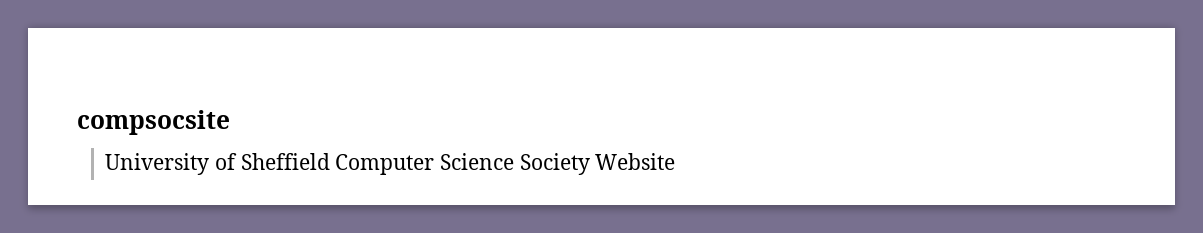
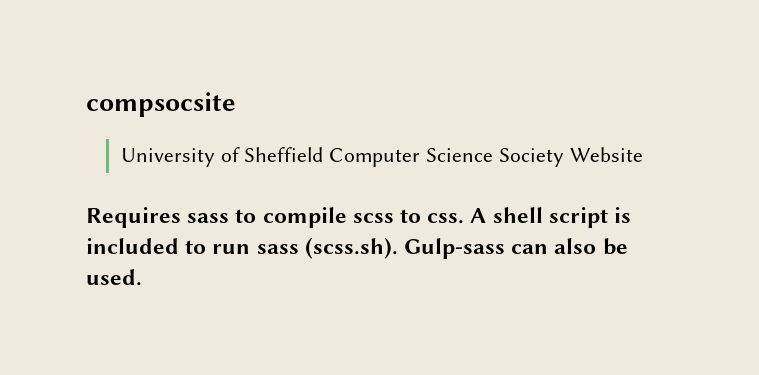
(676, 161) none -> [86,207,632,228] [86,237,628,259] [86,269,142,286] // Requires sass to compile scss to css. A shell script is included to run sass (scss.sh). Gulp-sass can also be used.

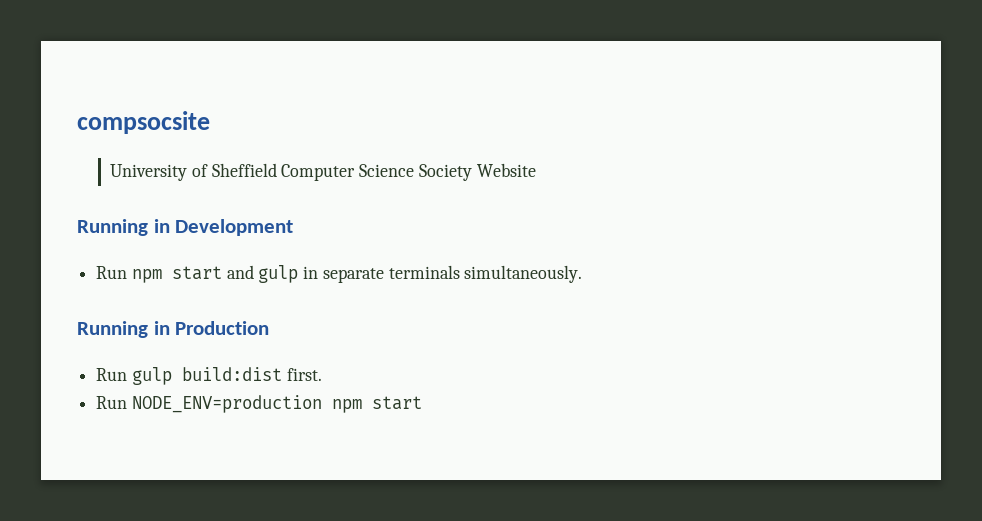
[86,207,632,228] [86,237,628,259] [86,269,142,286] Requires sass to compile scss to css. A shell script is included to run sass (scss.sh). Gulp-sass can also be used. -> [77,219,294,236] [96,265,583,283] [77,321,270,338] [96,367,322,385] [96,395,422,413] Running in Development // Run npm start and gulp in separate terminals simultaneously. // Running in Production // Run gulp build:dist first. // Run NODE_ENV=production npm start

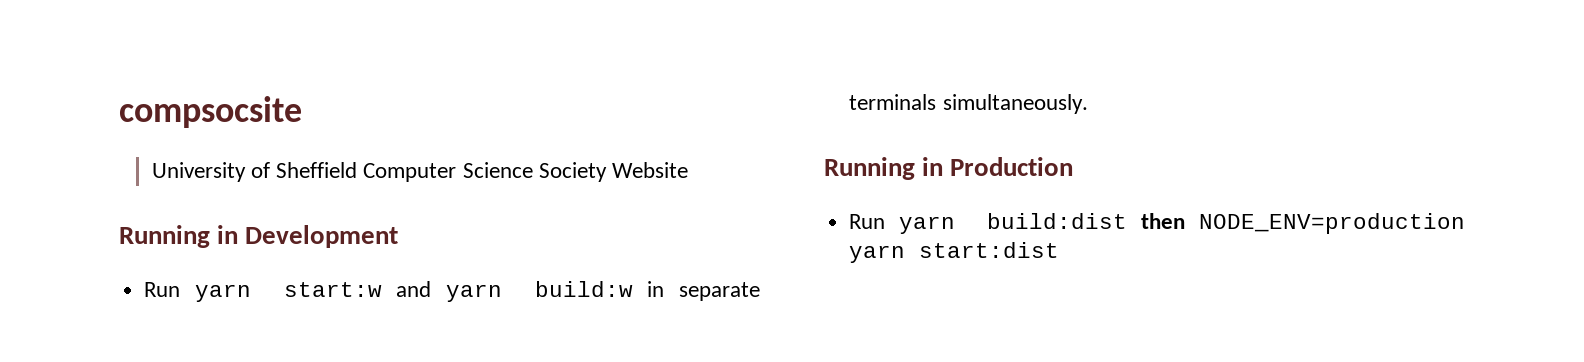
[131,265,299,283] npm start and gulp -> [194,281,633,302] yarn start:w and yarn build:w
[131,367,322,385] [96,395,422,413] gulp build:dist first. // Run NODE_ENV=production npm start -> [899,213,1465,234] [849,242,1060,263] yarn build:dist then NODE_ENV=production yarn start:dist

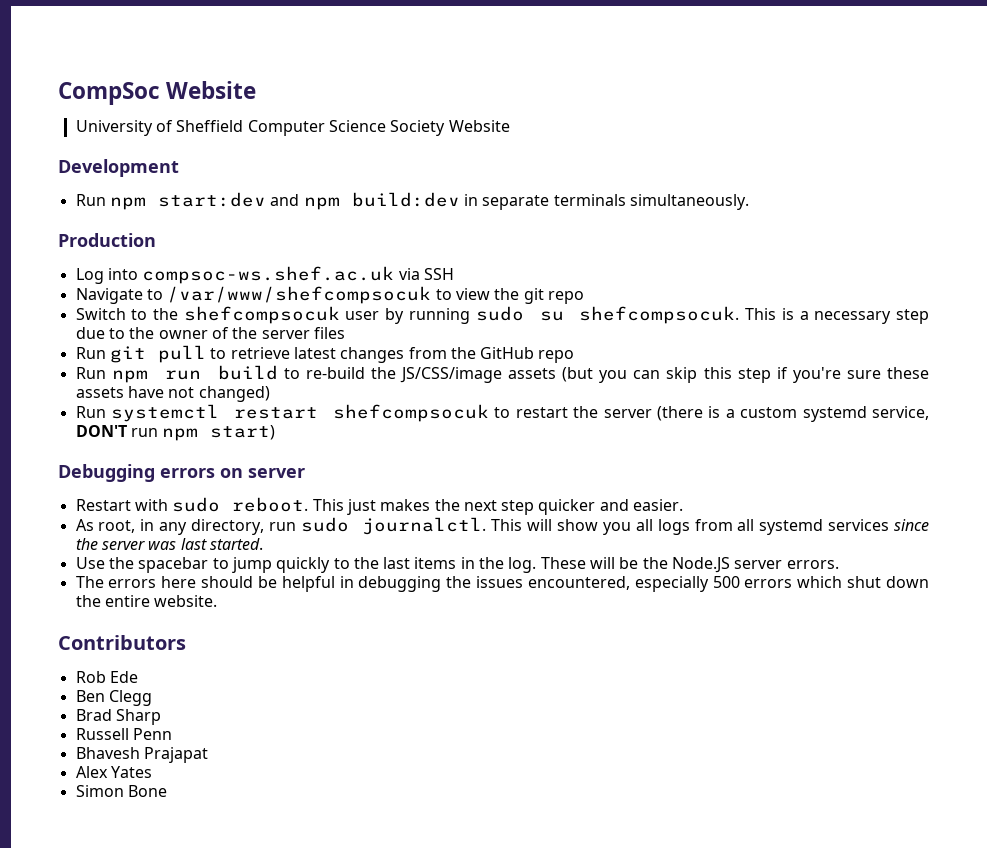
[119,96,302,128] compsocsite -> [58,81,257,105] CompSoc Website
[119,225,239,248] Running in -> (510, 126) none
[194,281,633,302] yarn start:w and yarn build:w -> [109,192,460,210] npm start:dev and npm build:dev
[824,157,944,180] Running in -> (749, 202) none
[849,213,1465,234] [849,242,1060,263] Run yarn build:dist then NODE_ENV=production yarn start:dist -> [75,266,454,284] [75,286,584,304] [75,306,930,324] [75,327,345,339] [75,345,575,363] [75,365,930,383] [75,386,270,402] [75,404,929,422] [75,425,276,441] [58,464,305,482] [75,497,684,515] [75,517,930,535] [75,538,263,550] [75,557,839,573] [75,576,929,592] [75,595,218,607] [58,635,186,650] [75,671,138,683] [75,690,152,706] [75,709,161,725] [75,728,172,740] [75,747,208,763] [75,766,152,778] [75,785,167,797] Log into compsoc-ws.shef.ac.uk via SSH // Navigate to /var/www/shefcompsocuk to view the git repo // Switch to the shefcompsocuk user by running sudo su shefcompsocuk. This is a necessary step due to the owner of the server files // Run git pull to retrieve latest changes from the GitHub repo // Run npm run build to re-build the JS/CSS/image assets (but you can skip this step if you're sure these assets have not changed) // Run systemctl restart shefcompsocuk to restart the server (there is a custom systemd service, DON'T run npm start) // Debugging errors on server // Restart with sudo reboot. This just makes the next step quicker and easier. // As root, in any directory, run sudo journalctl. This will show you all logs from all systemd services since the server was last started. // Use the spacebar to jump quickly to the last items in the log. These will be the Node.JS server errors. // The errors here should be helpful in debugging the issues encountered, especially 500 errors which shut down the entire website. // Contributors // Rob Ede // Ben Clegg // Brad Sharp // Russell Penn // Bhavesh Prajapat // Alex Yates // Simon Bone

